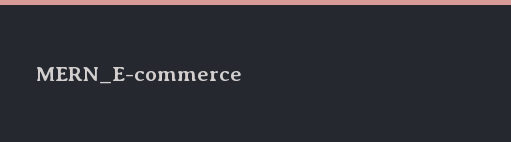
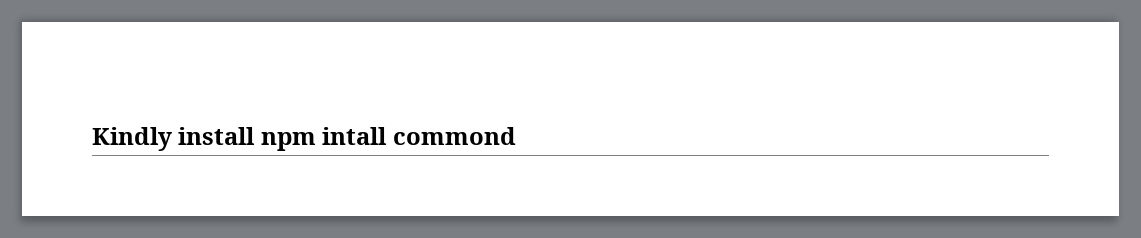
[36,67,242,84] MERN_E-commerce -> [92,127,516,151] Kindly install npm intall commond

